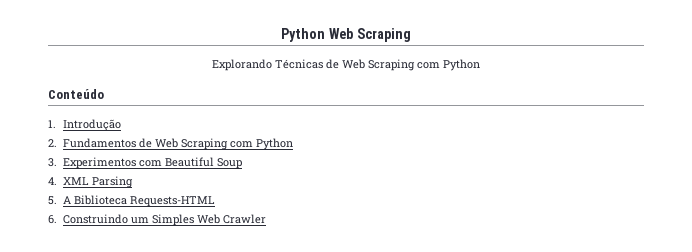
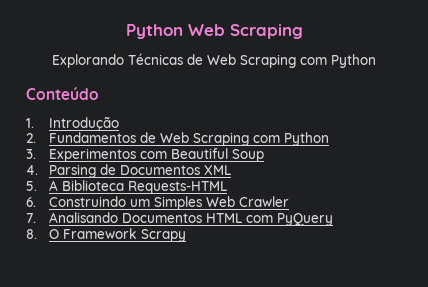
(57, 181) none -> [49,164,201,178] Parsing de Documentos
[92,176,134,188] Parsing -> (232, 170) none
(267, 219) none -> [26,212,334,226] [26,228,187,242] // 7. Analisando Documentos HTML com PyQuery // 8. O Framework Scrapy

